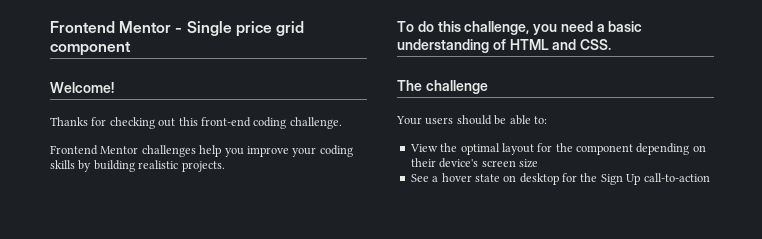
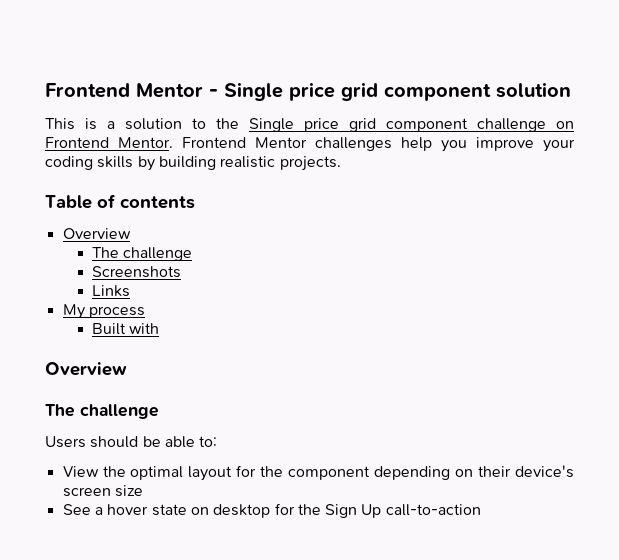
[50,82,114,93] [50,117,342,129] // Welcome! // Thanks for checking out this front-end coding challenge. // -> [496,82,571,98] [45,118,574,132] [45,137,173,148] solution // This is a solution to the Single price grid component challenge on Frontend Mentor.
[397,21,643,35] [397,39,612,53] [397,80,488,94] [396,116,454,125] To do this challenge, you need a basic understanding of HTML and CSS. // The challenge // Your users -> [45,194,195,209] [62,228,131,239] [92,247,193,261] [92,266,182,278] [92,285,131,297] [62,304,145,319] [92,323,160,335] [45,362,127,376] [45,404,159,419] [45,436,86,448] Table of contents // Overview // The challenge // Screenshots // Links // My process // Built with // Overview // The challenge // Users

